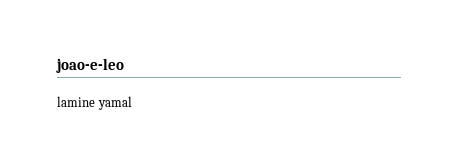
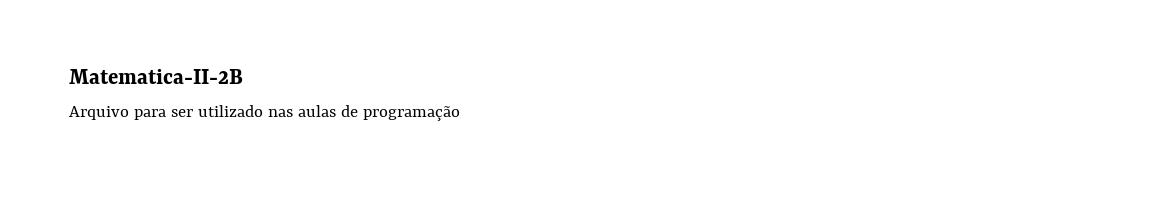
[56,58,124,73] [57,96,132,110] joao-e-leo // lamine yamal -> [69,69,243,84] [69,105,460,121] Matematica-II-2B // Arquivo para ser utilizado nas aulas de programação

